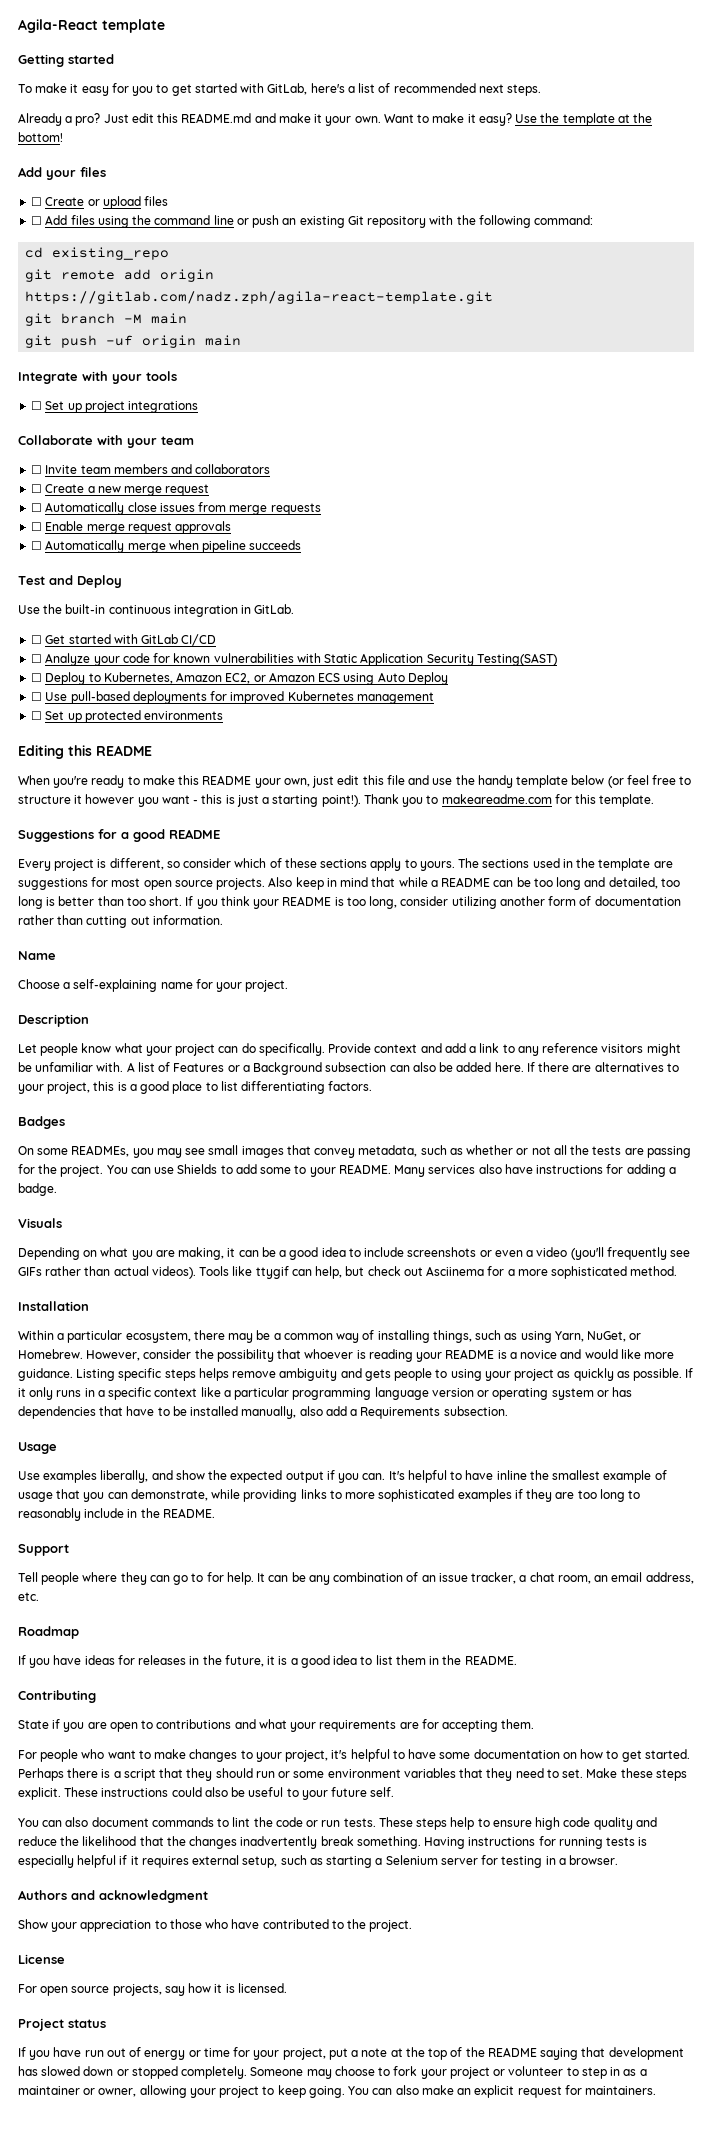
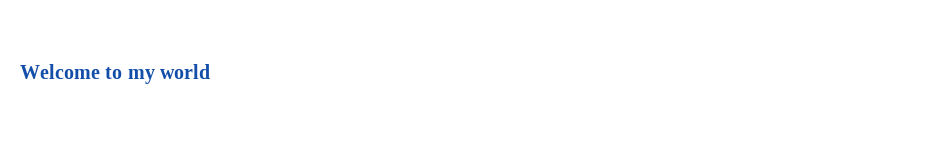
[18,19,165,33] [18,54,114,67] [18,83,542,96] [18,113,653,126] [18,132,63,142] [18,167,106,180] [31,196,169,209] [31,215,594,228] [25,247,170,260] [25,269,215,282] [25,291,494,304] [25,313,188,326] [25,335,242,348] [18,371,177,384] [31,401,199,413] [18,435,194,448] [31,464,271,474] [31,484,210,496] [31,502,321,515] [31,521,232,534] [31,540,302,553] [18,575,122,588] [18,604,295,617] [31,634,217,646] [31,653,557,666] [31,672,448,685] [31,691,434,704] [31,710,224,723] [18,745,152,759] [18,775,692,788] [18,794,655,807] [18,829,220,842] [18,858,673,871] [18,877,680,890] [18,896,681,909] [18,915,223,928] [18,951,56,960] [18,979,289,992] [18,1014,89,1027] [18,1043,681,1056] [18,1062,679,1075] [18,1081,373,1094] [18,1116,65,1129] [18,1145,691,1158] [18,1164,676,1177] [18,1183,57,1196] [18,1218,62,1228] [18,1247,691,1260] [18,1266,678,1279] [18,1301,89,1311] [18,1330,642,1343] [18,1349,675,1362] [18,1368,694,1381] [18,1387,633,1400] [18,1406,508,1419] [18,1442,57,1454] [18,1470,667,1483] [18,1489,641,1502] [18,1508,215,1521] [18,1544,69,1556] [18,1572,694,1585] [18,1592,39,1601] [18,1626,79,1639] [18,1655,517,1668] [18,1690,96,1703] [18,1719,535,1732] [18,1749,690,1762] [18,1768,687,1781] [18,1787,395,1800] [18,1817,657,1830] [18,1836,648,1849] [18,1855,619,1868] [18,1890,208,1903] [18,1919,413,1932] [18,1954,65,1964] [18,1983,287,1996] [18,2018,106,2031] [18,2047,684,2060] [18,2066,647,2079] [18,2085,657,2098] Agila-React template // Getting started // To make it easy for you to get started with GitLab, here's a list of recommended next steps. // Already a pro? Just edit this README.md and make it your own. Want to make it easy? Use the template at the bottom! // Add your files // ☐ Create or upload files // ☐ Add files using the command line or push an existing Git repository with the following command: // cd existing_repo // git remote add origin https://gitlab.com/nadz.zph/agila-react-template.git // git branch -M main // git push -uf origin main // Integrate with your tools // ☐ Set up project integrations // Collaborate with your team // ☐ Invite team members and collaborators // ☐ Create a new merge request // ☐ Automatically close issues from merge requests // ☐ Enable merge request approvals // ☐ Automatically merge when pipeline succeeds // Test and Deploy // Use the built-in continuous integration in GitLab. // ☐ Get started with GitLab CI/CD // ☐ Analyze your code for known vulnerabilities with Static Application Security Testing(SAST) // ☐ Deploy to Kubernetes, Amazon EC2, or Amazon ECS using Auto Deploy // ☐ Use pull-based deployments for improved Kubernetes management // ☐ Set up protected environments // Editing this README // When you're ready to make this README your own, just edit this file and use the handy template below (or feel free to structure it however you want - this is just a starting point!). Thank you to makeareadme.com for this template. // Suggestions for a good README // Every project is different, so consider which of these sections apply to yours. The sections used in the template are suggestions for most open source projects. Also keep in mind that while a README can be too long and detailed, too long is better than too short. If you think your README is too long, consider utilizing another form of documentation rather than cutting out information. // Name // Choose a self-explaining name for your project. // Description // Let people know what your project can do specifically. Provide context and add a link to any reference visitors might be unfamiliar with. A list of Features or a Background subsection can also be added here. If there are alternatives to your project, this is a good place to list differentiating factors. // Badges // On some READMEs, you may see small images that convey metadata, such as whether or not all the tests are passing for the project. You can use Shields to add some to your README. Many services also have instructions for adding a badge. // Visuals // Depending on what you are making, it can be a good idea to include screenshots or even a video (you'll frequently see GIFs rather than actual videos). Tools like ttygif can help, but check out Asciinema for a more sophisticated method. // Installation // Within a particular ecosystem, there may be a common way of installing things, such as using Yarn, NuGet, or Homebrew. However, consider the possibility that whoever is reading your README is a novice and would like more guidance. Listing specific steps helps remove ambiguity and gets people to using your project as quickly as possible. If it only runs in a specific context like a particular programming language version or operating system or has dependencies that have to be installed manually, also add a Requirements subsection. // Usage // Use examples liberally, and show the expected output if you can. It's helpful to have inline the smallest example of usage that you can demonstrate, while providing links to more sophisticated examples if they are too long to reasonably include in the README. // Support // Tell people where they can go to for help. It can be any combination of an issue tracker, a chat room, an email address, etc. // Roadmap // If you have ideas for releases in the future, it is a good idea to list them in the README. // Contributing // State if you are open to contributions and what your requirements are for accepting them. // For people who want to make changes to your project, it's helpful to have some documentation on how to get started. Perhaps there is a script that they should run or some environment variables that they need to set. Make these steps explicit. These instructions could also be useful to your future self. // You can also document commands to lint the code or run tests. These steps help to ensure high code quality and reduce the likelihood that the changes inadvertently break something. Having instructions for running tests is especially helpful if it requires external setup, such as starting a Selenium server for testing in a browser. // Authors and acknowledgment // Show your appreciation to those who have contributed to the project. // License // For open source projects, say how it is licensed. // Project status // If you have run out of energy or time for your project, put a note at the top of the README saying that development has slowed down or stopped completely. Someone may choose to fork your project or volunteer to step in as a maintainer or owner, allowing your project to keep going. You can also make an explicit request for maintainers. -> [20,64,211,84] Welcome to my world

